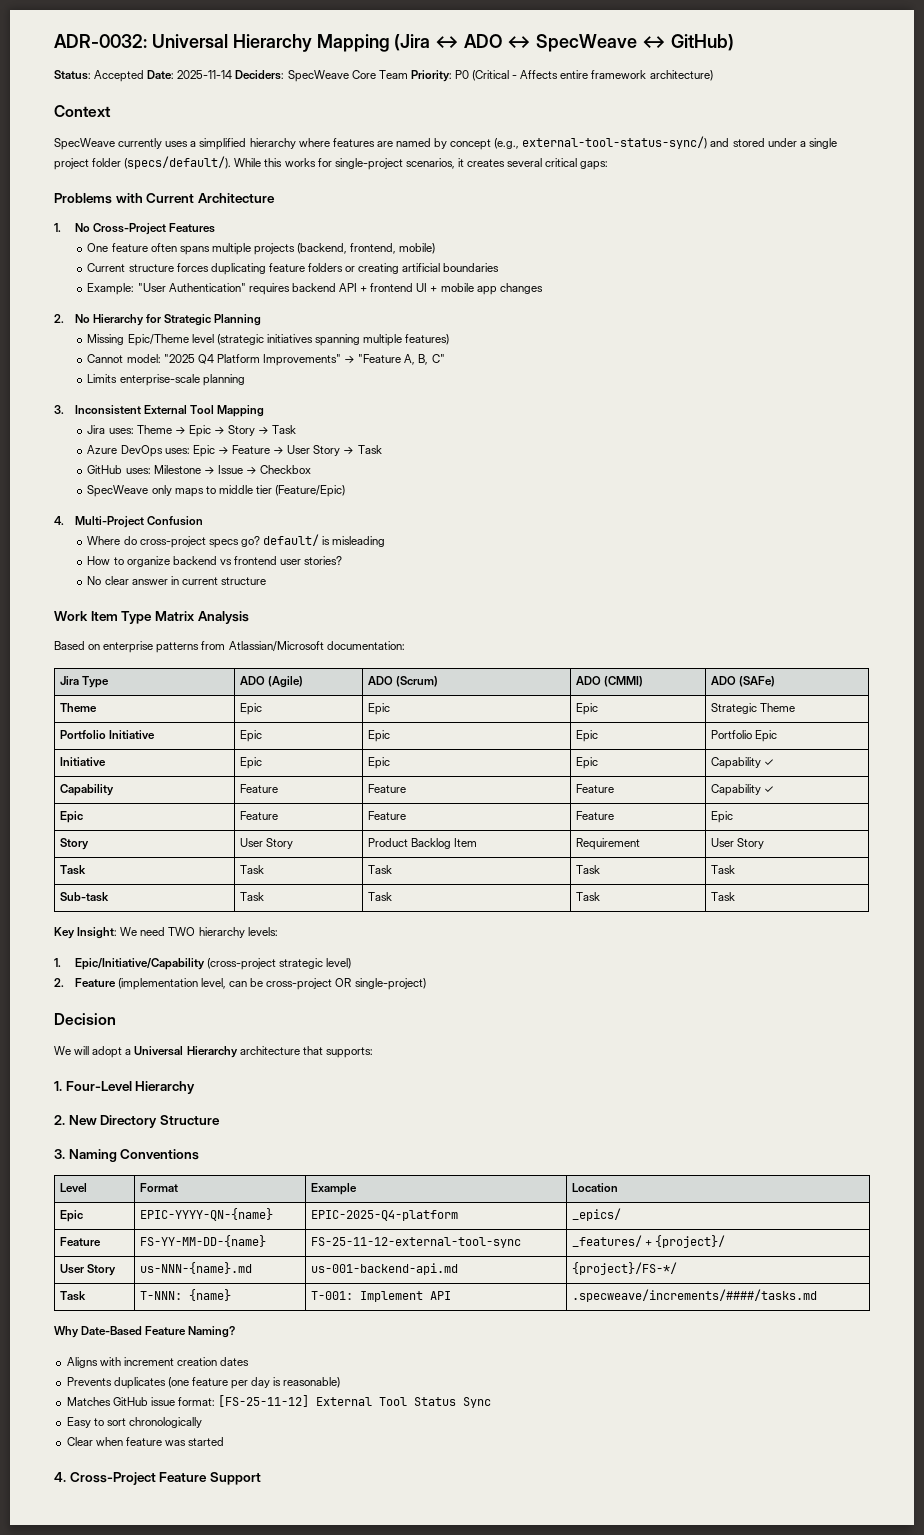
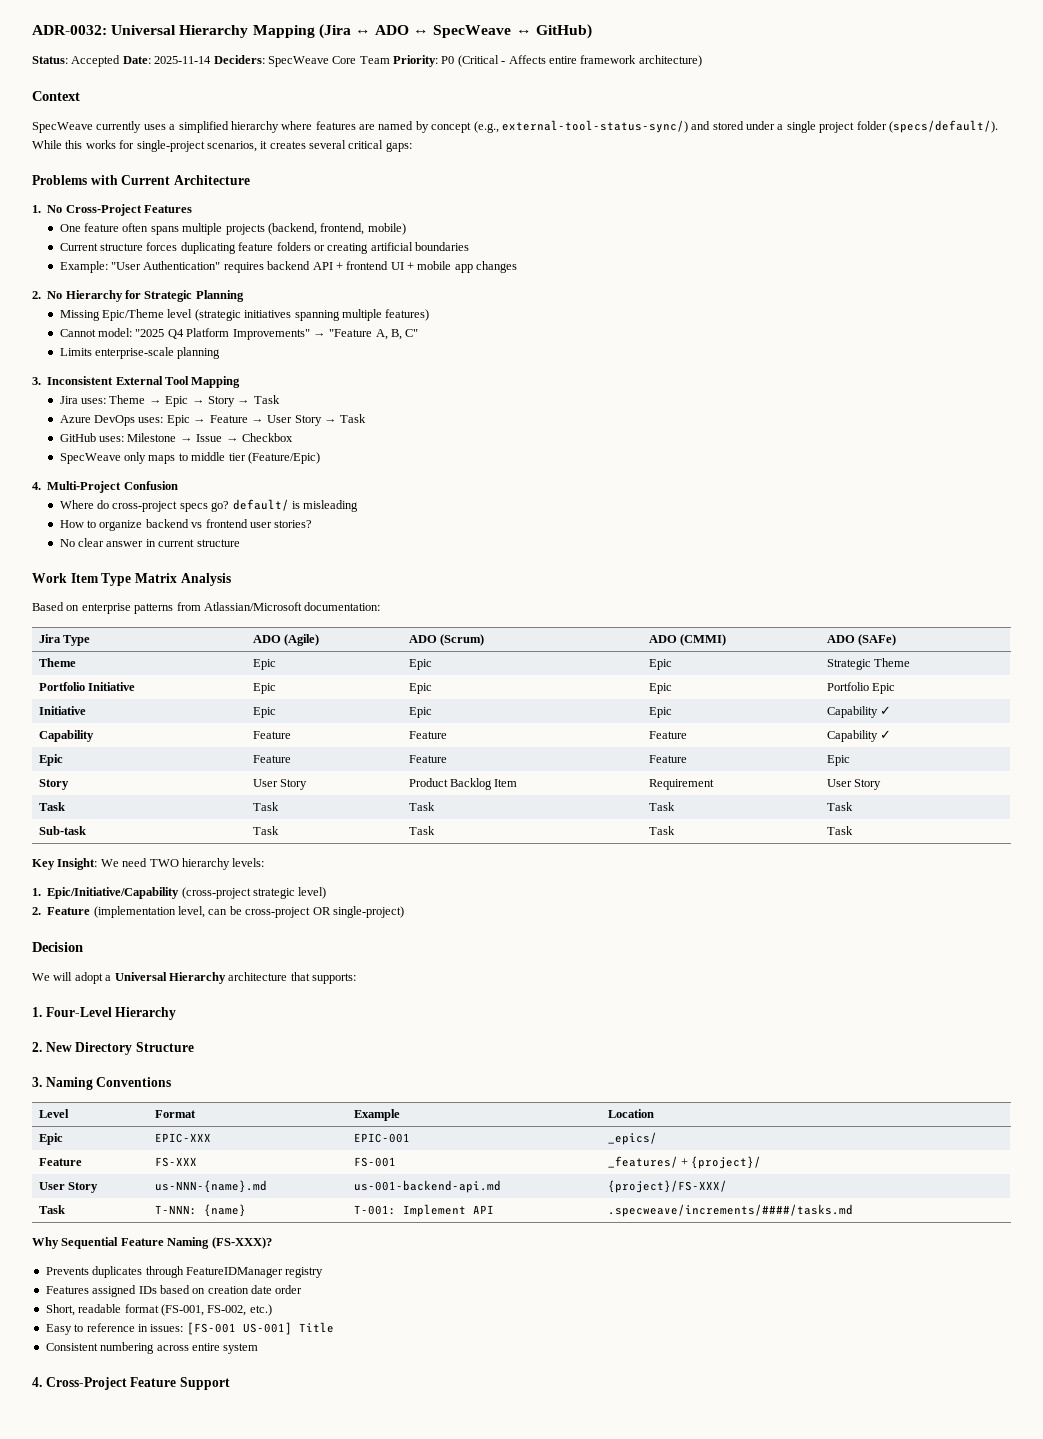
[139,1208,273,1221] [310,1210,458,1221] EPIC-YYYY-QN-{name} | EPIC-2025-Q4-platform -> [154,1133,211,1143] [353,1133,410,1143] EPIC-XXX | EPIC-001
[139,1235,266,1247] [310,1237,521,1248] FS-YY-MM-DD-{name} | FS-25-11-12-external-tool-sync -> [154,1157,197,1167] [353,1157,396,1167] FS-XXX | FS-001
[571,1262,677,1275] {project}/FS-*/ -> [607,1180,727,1193] {project}/FS-XXX/
[81,1326,236,1338] [66,1357,250,1368] [66,1377,341,1389] [66,1395,492,1408] [66,1417,202,1428] [66,1437,225,1446] Date-Based Feature Naming? // Aligns with increment creation dates // Prevents duplicates (one feature per day is reasonable) // Matches GitHub issue format: [FS-25-11-12] External Tool Status Sync // Easy to sort chronologically // Clear when feature was started -> [61,1237,272,1249] [45,1266,324,1278] [45,1285,303,1297] [45,1304,272,1316] [45,1322,334,1335] [45,1342,259,1354] Sequential Feature Naming (FS-XXX)? // Prevents duplicates through FeatureIDManager registry // Features assigned IDs based on creation date order // Short, readable format (FS-001, FS-002, etc.) // Easy to reference in issues: [FS-001 US-001] Title // Consistent numbering across entire system

